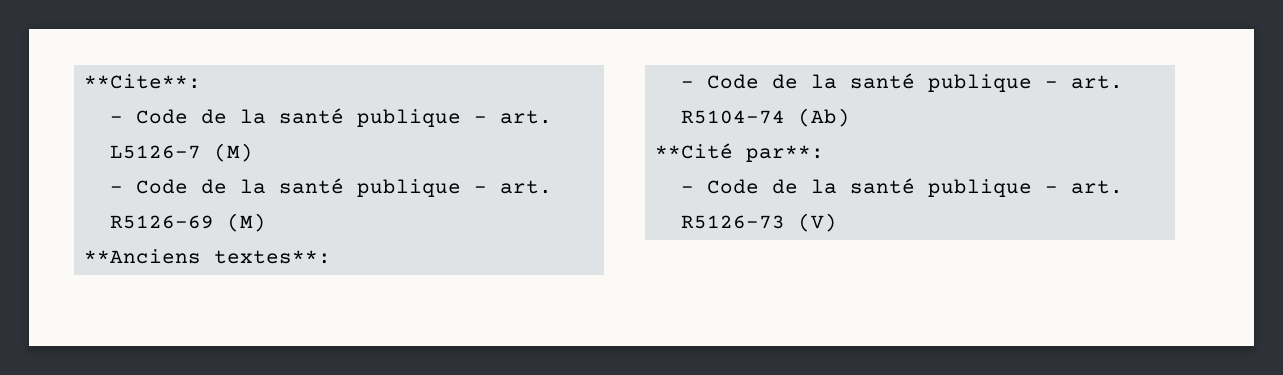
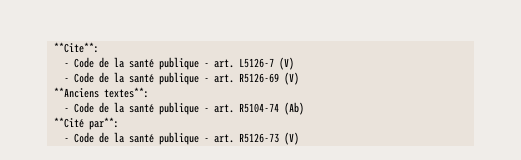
[213,143,253,162] (M) -> [278,57,294,70] (V)
[226,213,266,232] (M) -> [283,72,299,85] (V)

